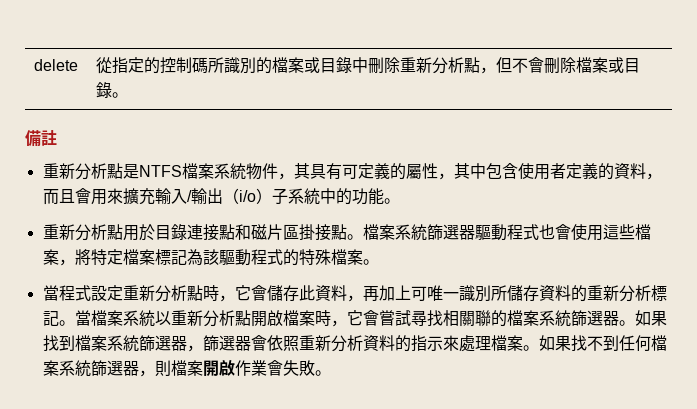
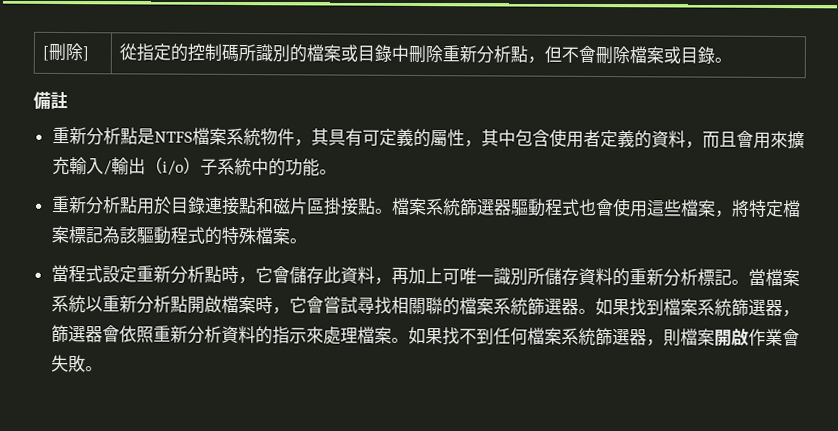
[33,59,78,71] delete -> [41,42,89,62] [刪除]

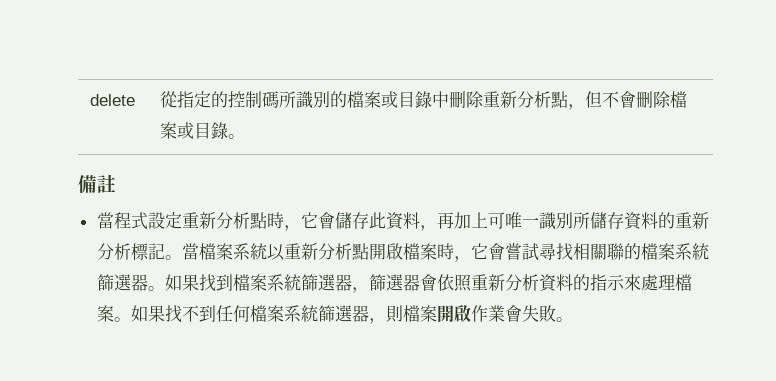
[41,42,89,62] [刪除] -> [90,94,136,106] delete
[51,126,805,150] [51,156,337,177] [51,195,801,218] [50,225,307,245] // 重新分析點是NTFS檔案系統物件，其具有可定義的屬性，其中包含使用者定義的資料，而且會用來擴充輸入/輸出（i/o）子系統中的功能。 // 重新分析點用於目錄連接點和磁片區掛接點。檔案系統篩選器驅動程式也會使用這些檔案，將特定檔案標記為該驅動程式的特殊檔案。 -> (116, 183) none

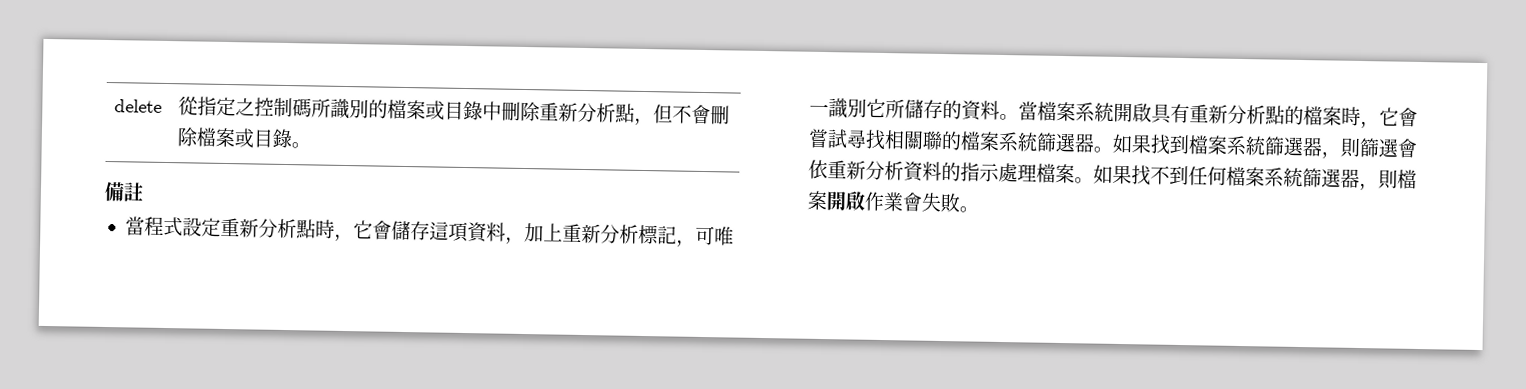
[211,91,229,108] 的 -> [235,97,256,116] 之
[368,212,709,231] [96,243,165,260] 此資料，再加上可唯一識別所儲存資料的重新分析標記 -> [428,221,734,247] [808,98,1000,121] 這項資料，加上重新分析標記，可唯一識別它所儲存的資料
[266,243,403,261] 以重新分析點開啟 -> [1112,102,1304,126] 開啟具有重新分析點的
[368,274,472,292] 篩選器會依照 -> [1339,137,1418,158] [807,159,828,180] 則篩選會依
[623,274,641,291] 來 -> (1000, 172) none

